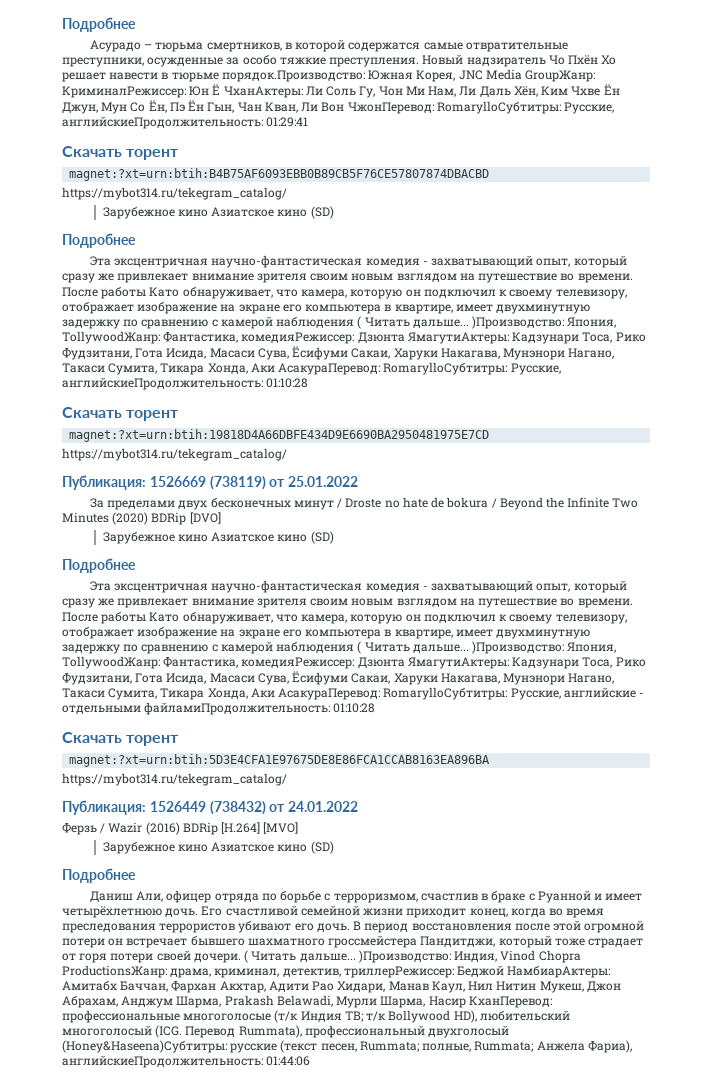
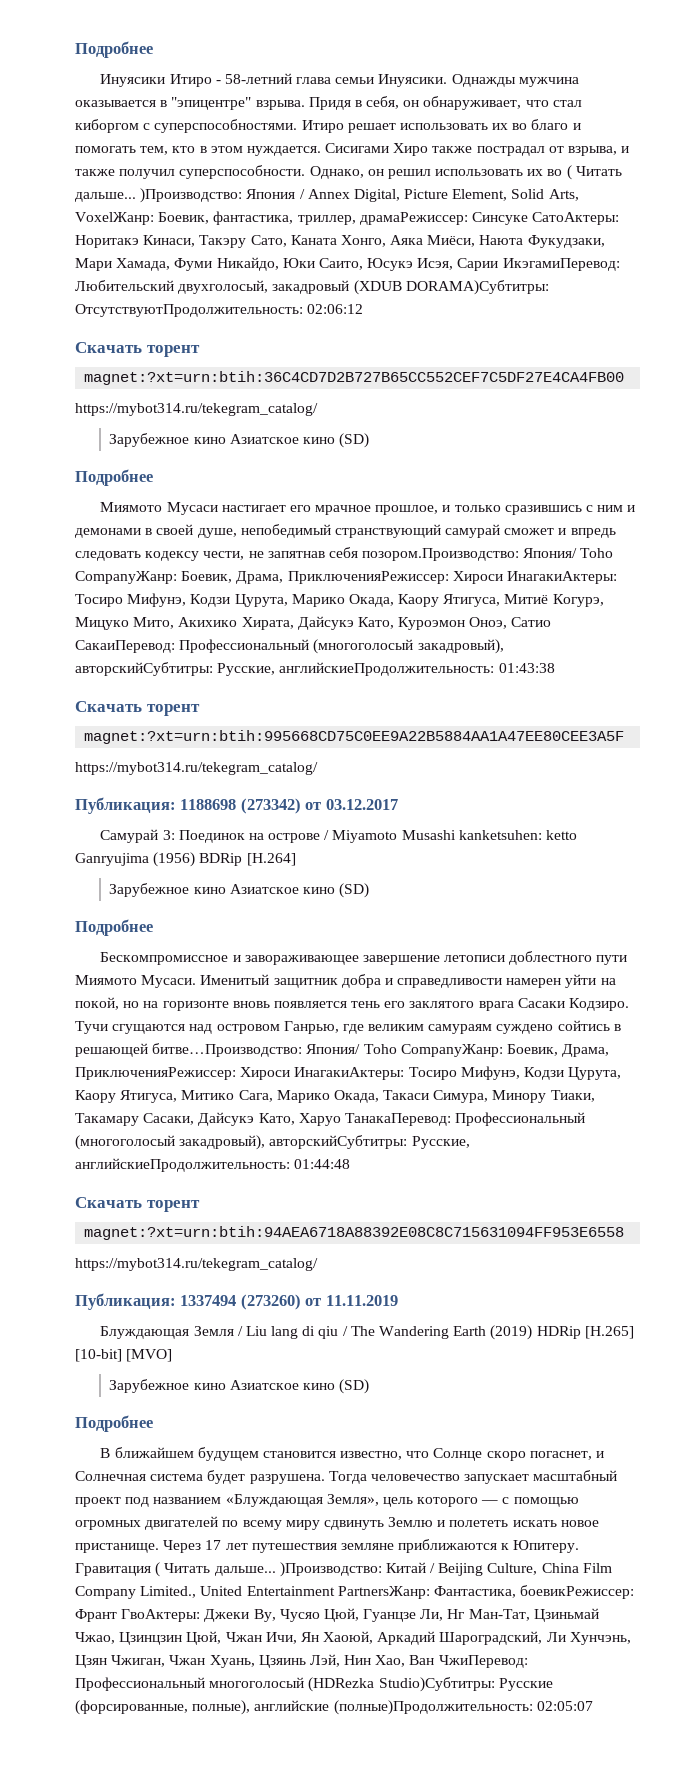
[62,17,136,32] [89,39,568,52] [62,54,617,67] [62,69,596,82] [62,84,620,98] [62,100,615,114] [62,116,309,129] [62,146,180,160] [69,168,490,181] Подробнее // Асурадо – тюрьма смертников, в которой содержатся самые отвратительные преступники, осужденные за особо тяжкие преступления. Новый надзиратель Чо Пхён Хо решает навести в тюрьме порядок.Производство: Южная Корея, JNC Media GroupЖанр: КриминалРежиссер: Юн Ё ЧханАктеры: Ли Соль Гу, Чон Ми Нам, Ли Даль Хён, Ким Чхве Ён Джун, Мун Со Ён, Пэ Ён Гын, Чан Кван, Ли Вон ЧжонПеревод: RomarylloСубтитры: Русские, английскиеПродолжительность: 01:29:41 // Скачать торент // magnet:?xt=urn:btih:B4B75AF6093EBB0B89CB5F76CE57807874DBACBD -> [75,41,153,58] [100,73,579,87] [75,96,582,110] [75,119,581,133] [75,143,630,156] [75,165,622,180] [75,188,579,203] [75,211,620,225] [75,235,605,248] [75,257,620,271] [75,280,549,295] [75,304,364,317] [75,342,200,357] [84,371,625,385] Подробнее // Инуясики Итиро - 58-летний глава семьи Инуясики. Однажды мужчина оказывается в "эпицентре" взрыва. Придя в себя, он обнаруживает, что стал киборгом с суперспособностями. Итиро решает использовать их во благо и помогать тем, кто в этом нуждается. Сисигами Хиро также пострадал от взрыва, и также получил суперспособности. Однако, он решил использовать их во ( Читать дальше... )Производство: Япония / Annex Digital, Picture Element, Solid Arts, VoxelЖанр: Боевик, фантастика, триллер, драмаРежиссер: Синсуке СатоАктеры: Норитакэ Кинаси, Такэру Сато, Каната Хонго, Аяка Миёси, Наюта Фукудзаки, Мари Хамада, Фуми Никайдо, Юки Саито, Юсукэ Исэя, Сарии ИкэгамиПеревод: Любительский двухголосый, закадровый (XDUB DORAMA)Субтитры: ОтсутствуютПродолжительность: 02:06:12 // Скачать торент // magnet:?xt=urn:btih:36C4CD7D2B727B65CC552CEF7C5DF27E4CA4FB00
[89,255,627,268] [62,273,633,283] [62,286,627,299] [62,301,591,314] [62,316,617,329] [62,331,646,344] [62,346,615,360] [62,362,561,375] [62,377,309,390] [62,407,180,421] [69,429,490,442] [62,448,287,461] [62,475,359,490] [89,497,639,510] [62,512,221,525] [102,531,334,544] [62,558,136,573] [89,580,627,593] [62,598,633,608] [62,611,627,624] [62,626,591,639] [62,641,617,654] [62,656,646,669] [62,671,615,685] [62,687,645,700] [62,702,376,715] [62,732,180,746] [69,754,491,767] [62,773,287,786] [62,800,359,815] [62,822,261,835] Эта эксцентричная научно-фантастическая комедия - захватывающий опыт, который сразу же привлекает внимание зрителя своим новым взглядом на путешествие во времени. После работы Като обнаруживает, что камера, которую он подключил к своему телевизору, отображает изображение на экране его компьютера в квартире, имеет двухминутную задержку по сравнению с камерой наблюдения ( Читать дальше... )Производство: Япония, TollywoodЖанр: Фантастика, комедияРежиссер: Дзюнта ЯмагутиАктеры: Кадзунари Тоса, Рико Фудзитани, Гота Исида, Масаси Сува, Ёсифуми Сакаи, Харуки Накагава, Мунэнори Нагано, Такаси Сумита, Тикара Хонда, Аки АсакураПеревод: RomarylloСубтитры: Русские, английскиеПродолжительность: 01:10:28 // Скачать торент // magnet:?xt=urn:btih:19818D4A66DBFE434D9E6690BA2950481975E7CD // https://mybot314.ru/tekegram_catalog/ // Публикация: 1526669 (738119) от 25.01.2022 // За пределами двух бесконечных минут / Droste no hate de bokura / Beyond the Infinite Two Minutes (2020) BDRip [DVO] // Зарубежное кино Азиатское кино (SD) // Подробнее // Эта эксцентричная научно-фантастическая комедия - захватывающий опыт, который сразу же привлекает внимание зрителя своим новым взглядом на путешествие во времени. После работы Като обнаруживает, что камера, которую он подключил к своему телевизору, отображает изображение на экране его компьютера в квартире, имеет двухминутную задержку по сравнению с камерой наблюдения ( Читать дальше... )Производство: Япония, TollywoodЖанр: Фантастика, комедияРежиссер: Дзюнта ЯмагутиАктеры: Кадзунари Тоса, Рико Фудзитани, Гота Исида, Масаси Сува, Ёсифуми Сакаи, Харуки Накагава, Мунэнори Нагано, Такаси Сумита, Тикара Хонда, Аки АсакураПеревод: RomarylloСубтитры: Русские, английские - отдельными файламиПродолжительность: 01:10:28 // Скачать торент // magnet:?xt=urn:btih:5D3E4CFA1E97675DE8E86FCA1CCAB8163EA896BA // https://mybot314.ru/tekegram_catalog/ // Публикация: 1526449 (738432) от 24.01.2022 // Ферзь / Wazir (2016) BDRip [H.264] -> [100,502,636,515] [75,524,616,538] [75,547,614,561] [75,571,617,584] [75,593,604,607] [75,616,552,630] [75,639,504,654] [75,662,555,676] [75,701,200,716] [84,730,625,744] [75,762,318,775] [75,797,398,814] [100,829,578,843] [75,852,296,867] [109,883,370,898] [75,919,153,936] [100,951,628,965] [75,974,616,988] [75,997,630,1011] [75,1020,621,1034] [75,1043,610,1057] [75,1066,622,1080] [75,1090,595,1103] [75,1112,586,1126] [75,1135,470,1150] [75,1158,351,1172] [75,1197,200,1212] [84,1226,625,1240] [75,1258,318,1271] [75,1293,398,1310] [100,1325,634,1340] [75,1349,122,1362] Миямото Мусаси настигает его мрачное прошлое, и только сразившись с ним и демонами в своей душе, непобедимый странствующий самурай сможет и впредь следовать кодексу чести, не запятнав себя позором.Производство: Япония/ Toho CompanyЖанр: Боевик, Драма, ПриключенияРежиссер: Хироси ИнагакиАктеры: Тосиро Мифунэ, Кодзи Цурута, Марико Окада, Каору Ятигуса, Митиё Когурэ, Мицуко Мито, Акихико Хирата, Дайсукэ Като, Куроэмон Оноэ, Сатио СакаиПеревод: Профессиональный (многоголосый закадровый), авторскийСубтитры: Русские, английскиеПродолжительность: 01:43:38 // Скачать торент // magnet:?xt=urn:btih:995668CD75C0EE9A22B5884AA1A47EE80CEE3A5F // https://mybot314.ru/tekegram_catalog/ // Публикация: 1188698 (273342) от 03.12.2017 // Самурай 3: Поединок на острове / Miyamoto Musashi kanketsuhen: kettо Ganryujima (1956) BDRip [H.264] // Зарубежное кино Азиатское кино (SD) // Подробнее // Бескомпромиссное и завораживающее завершение летописи доблестного пути Миямото Мусаси. Именитый защитник добра и справедливости намерен уйти на покой, но на горизонте вновь появляется тень его заклятого врага Сасаки Кодзиро. Тучи сгущаются над островом Ганрью, где великим самураям суждено сойтись в решающей битве…Производство: Япония/ Toho CompanyЖанр: Боевик, Драма, ПриключенияРежиссер: Хироси ИнагакиАктеры: Тосиро Мифунэ, Кодзи Цурута, Каору Ятигуса, Митико Сага, Марико Окада, Такаси Симура, Минору Тиаки, Такамару Сасаки, Дайсукэ Като, Харуо ТанакаПеревод: Профессиональный (многоголосый закадровый), авторскийСубтитры: Русские, английскиеПродолжительность: 01:44:48 // Скачать торент // magnet:?xt=urn:btih:94AEA6718A88392E08C8C715631094FF953E6558 // https://mybot314.ru/tekegram_catalog/ // Публикация: 1337494 (273260) от 11.11.2019 // Блуждающая Земля / Liu lang di qiu / The Wandering Earth (2019) HDRip [H.265] [10-bit]
[89,890,643,903] [62,905,605,918] [62,920,645,933] [62,935,644,948] [62,950,581,963] [62,965,611,978] [62,980,621,993] [62,995,552,1008] [62,1010,570,1023] [62,1025,510,1038] [62,1040,632,1053] [62,1055,311,1068] Даниш Али, офицер отряда по борьбе с терроризмом, счастлив в браке с Руанной и имеет четырёхлетнюю дочь. Его счастливой семейной жизни приходит конец, когда во время преследования террористов убивают его дочь. В период восстановления после этой огромной потери он встречает бывшего шахматного гроссмейстера Пандитджи, который тоже страдает от горя потери своей дочери. ( Читать дальше... )Производство: Индия, Vinod Chopra ProductionsЖанр: драма, криминал, детектив, триллерРежиссер: Беджой НамбиарАктеры: Амитабх Баччан, Фархан Акхтар, Адити Рао Хидари, Манав Каул, Нил Нитин Мукеш, Джон Абрахам, Анджум Шарма, Prakash Belawadi, Мурли Шарма, Насир КханПеревод: профессиональные многоголосые (т/к Индия ТВ; т/к Bollywood HD), любительский многоголосый (ICG. Перевод Rummata), профессиональный двухголосый (Honey&Haseena)Субтитры: русские (текст песен, Rummata; полные, Rummata; Анжела Фариа), английскиеПродолжительность: 01:44:06 -> [100,1447,605,1461] [75,1470,618,1484] [75,1494,579,1507] [75,1516,599,1530] [75,1539,580,1553] [75,1562,612,1577] [75,1585,635,1599] [75,1608,599,1622] [75,1631,631,1645] [75,1654,528,1668] [75,1677,553,1692] [75,1700,593,1715] В ближайшем будущем становится известно, что Солнце скоро погаснет, и Солнечная система будет разрушена. Тогда человечество запускает масштабный проект под названием «Блуждающая Земля», цель которого — с помощью огромных двигателей по всему миру сдвинуть Землю и полететь искать новое пристанище. Через 17 лет путешествия земляне приближаются к Юпитеру. Гравитация ( Читать дальше... )Производство: Китай / Beijing Culture, China Film Company Limited., United Entertainment PartnersЖанр: Фантастика, боевикРежиссер: Франт ГвоАктеры: Джеки Ву, Чусяо Цюй, Гуанцзе Ли, Нг Ман-Тат, Цзиньмай Чжао, Цзинцзин Цюй, Чжан Ичи, Ян Хаоюй, Аркадий Шароградский, Ли Хунчэнь, Цзян Чжиган, Чжан Хуань, Цзяинь Лэй, Нин Хао, Ван ЧжиПеревод: Профессиональный многоголосый (HDRezka Studio)Субтитры: Русские (форсированные, полные), английские (полные)Продолжительность: 02:05:07

